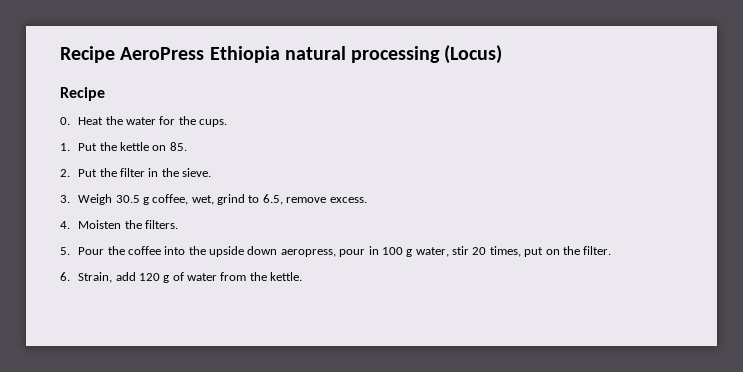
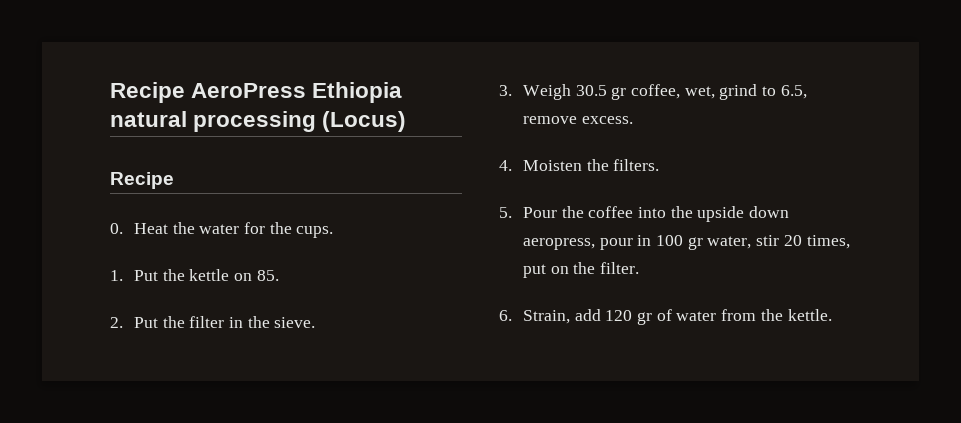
[142,197,149,205] g -> [611,87,627,100] gr
[406,249,413,257] g -> [687,237,703,250] gr
[163,275,170,283] g -> [636,312,652,325] gr

